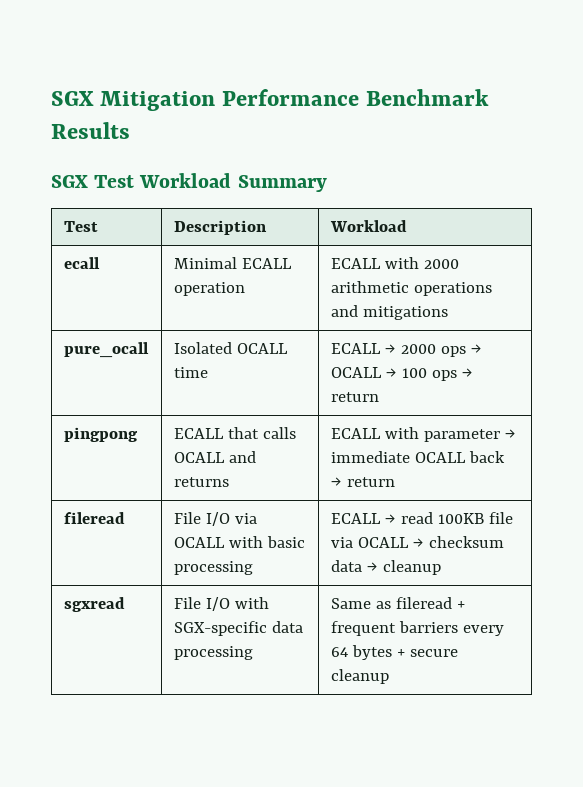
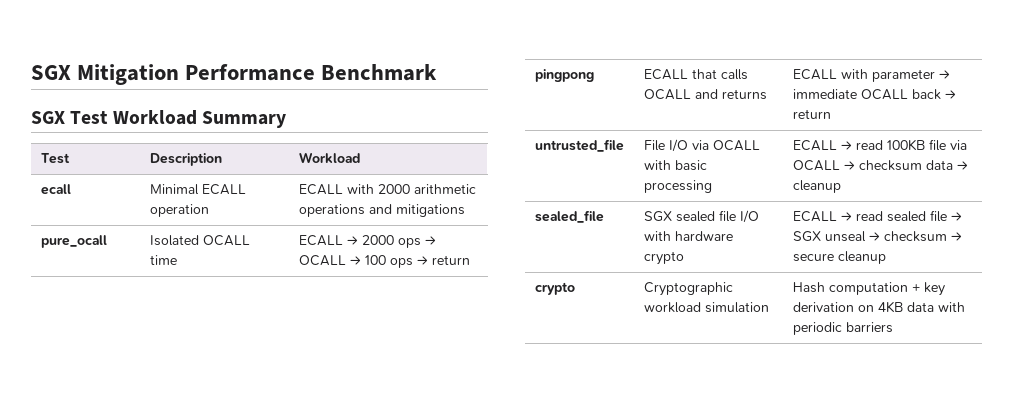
[51,122,130,139] Results -> (438, 72) none
[63,512,125,524] fileread -> [534,139,624,152] untrusted_file
[63,597,125,612] [173,597,269,611] [173,621,303,636] [173,646,253,660] [330,597,465,609] [330,621,504,636] [330,645,458,660] [330,669,389,684] sgxread | File I/O with SGX-specific data processing | Same as fileread + frequent barriers every 64 bytes + secure cleanup -> [534,210,604,223] [643,210,759,223] [643,231,733,241] [643,251,684,265] [792,210,962,222] [792,231,962,242] [792,251,886,264] [534,282,575,295] [643,282,733,296] [643,302,769,313] [792,282,945,296] [792,301,965,313] [792,322,893,335] sealed_file | SGX sealed file I/O with hardware crypto | ECALL → read sealed file → SGX unseal → checksum → secure cleanup // crypto | Cryptographic workload simulation | Hash computation + key derivation on 4KB data with periodic barriers

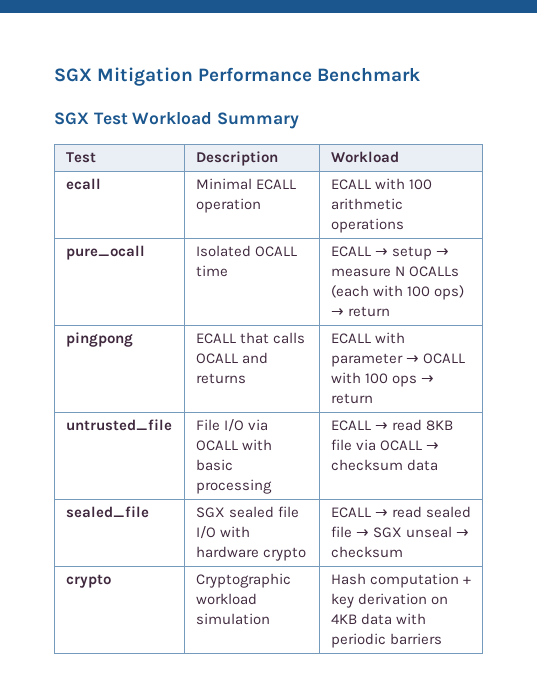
[377,184,410,194] 2000 -> [408,179,432,190] 100
[368,204,465,217] and mitigations -> (404, 225) none
[361,235,436,248] [298,255,413,268] 2000 ops → OCALL → 100 ops -> [391,246,449,260] [330,266,459,277] [330,285,464,300] setup → measure N OCALLs (each with 100 ops)
[792,89,941,100] immediate OCALL back -> [422,353,465,364] [330,372,417,387] OCALL with 100 ops
[886,139,925,151] 100KB -> [425,420,453,431] 8KB
[956,161,968,170] [792,180,841,193] → cleanup -> (438, 465) none
[950,232,962,241] [792,251,886,264] → secure cleanup -> (403, 552) none

